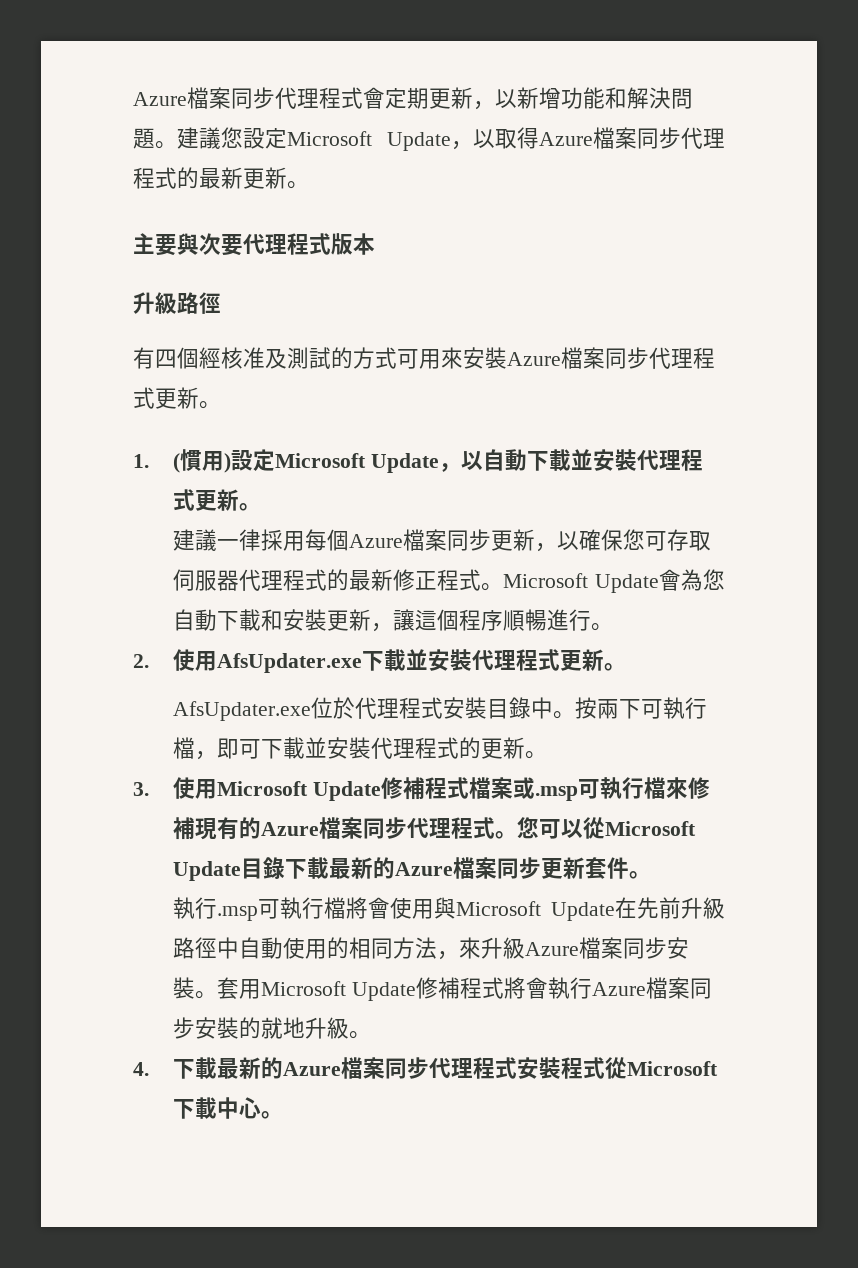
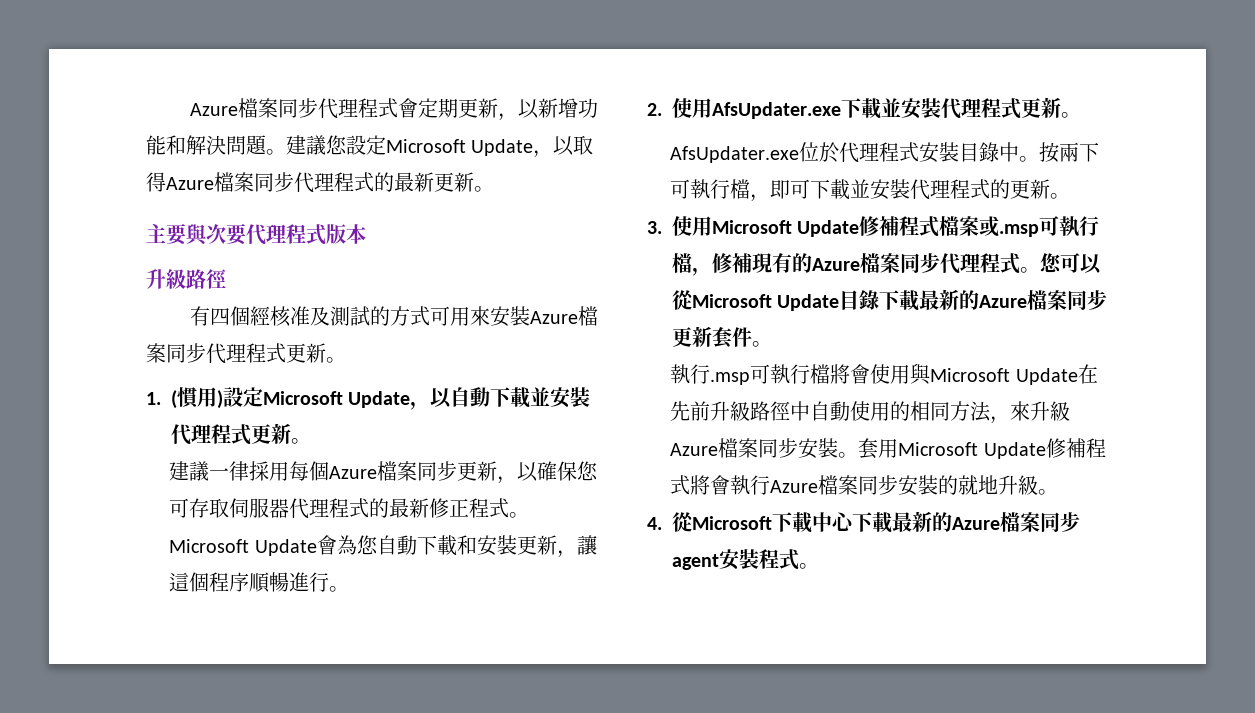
[666,777,689,799] 來 -> [692,267,712,276] ，
[173,1057,719,1079] [173,1097,262,1119] 下載最新的Azure檔案同步代理程式安裝程式從Microsoft下載中心 -> [672,511,1080,533] [672,549,799,570] 從Microsoft下載中心下載最新的Azure檔案同步agent安裝程式

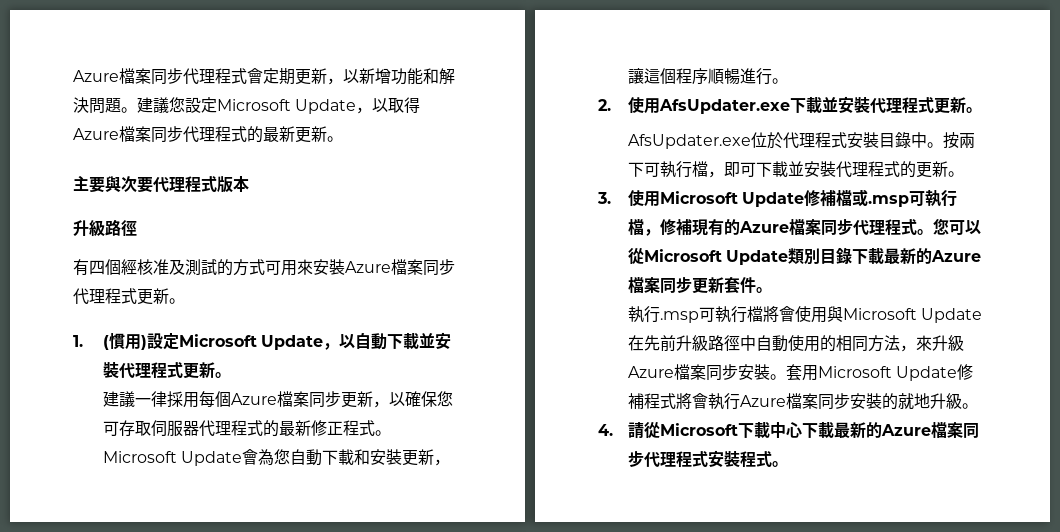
[899,216,980,237] 程式檔案 -> [836,189,853,206] 檔
(840, 302) none -> [788,248,821,265] 類別
(662, 523) none -> [628,422,645,439] 請
[672,554,719,570] agent -> [644,451,709,468] 代理程式

